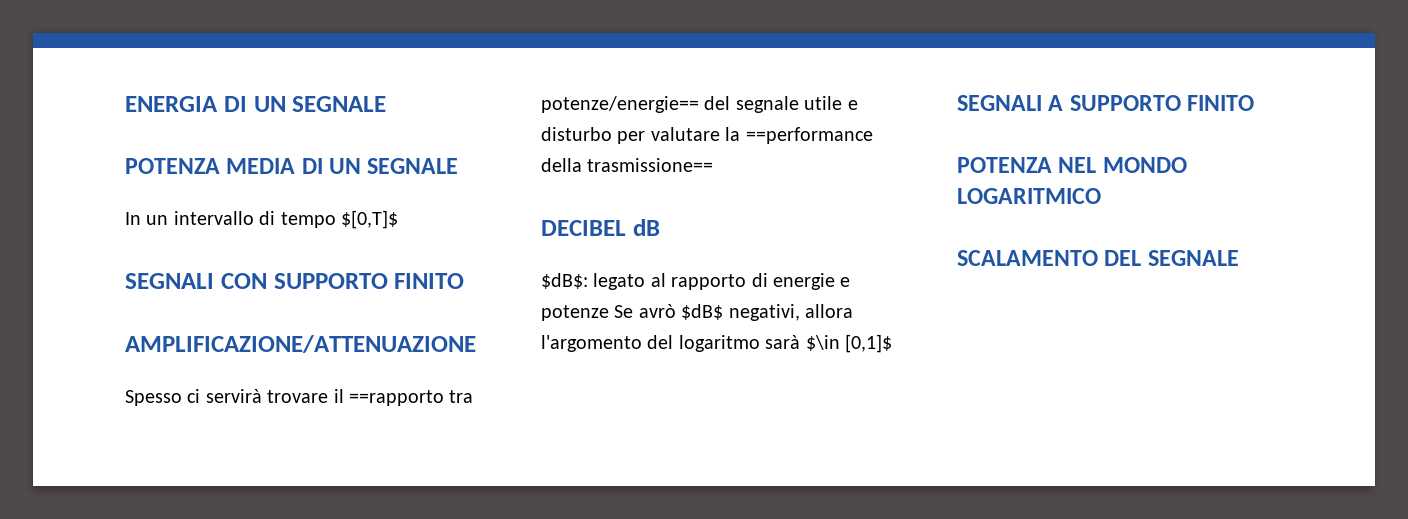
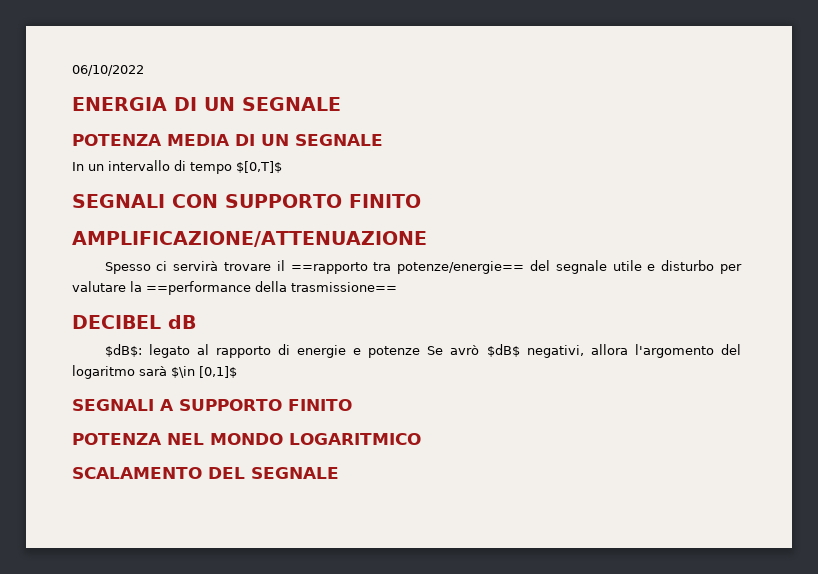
(125, 104) none -> [72,65,144,76] 06/10/2022 //

